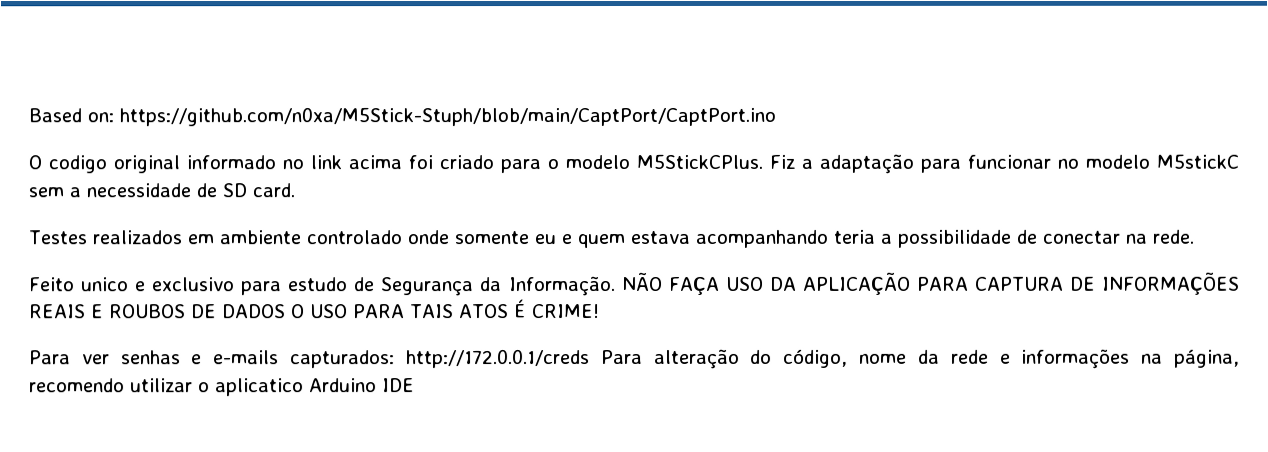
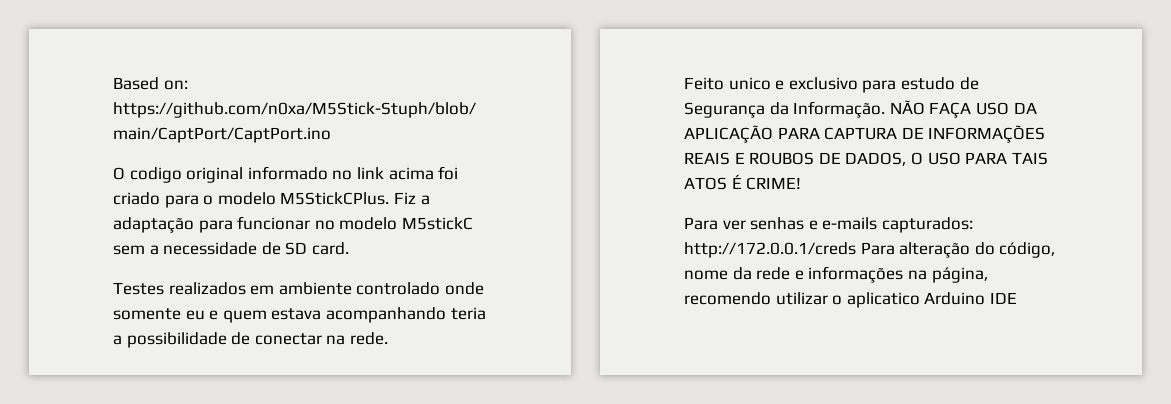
[222,304,286,319] DADOS -> [845,152,907,166] DADOS,

